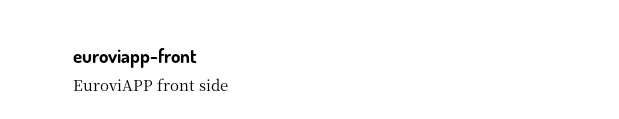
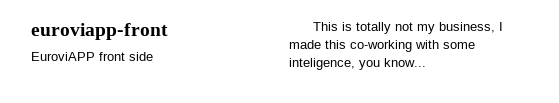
(229, 84) none -> [313,22,504,34] [289,40,475,52] [289,58,426,70] // This is totally not my business, I made this co-working with some inteligence, you know...

